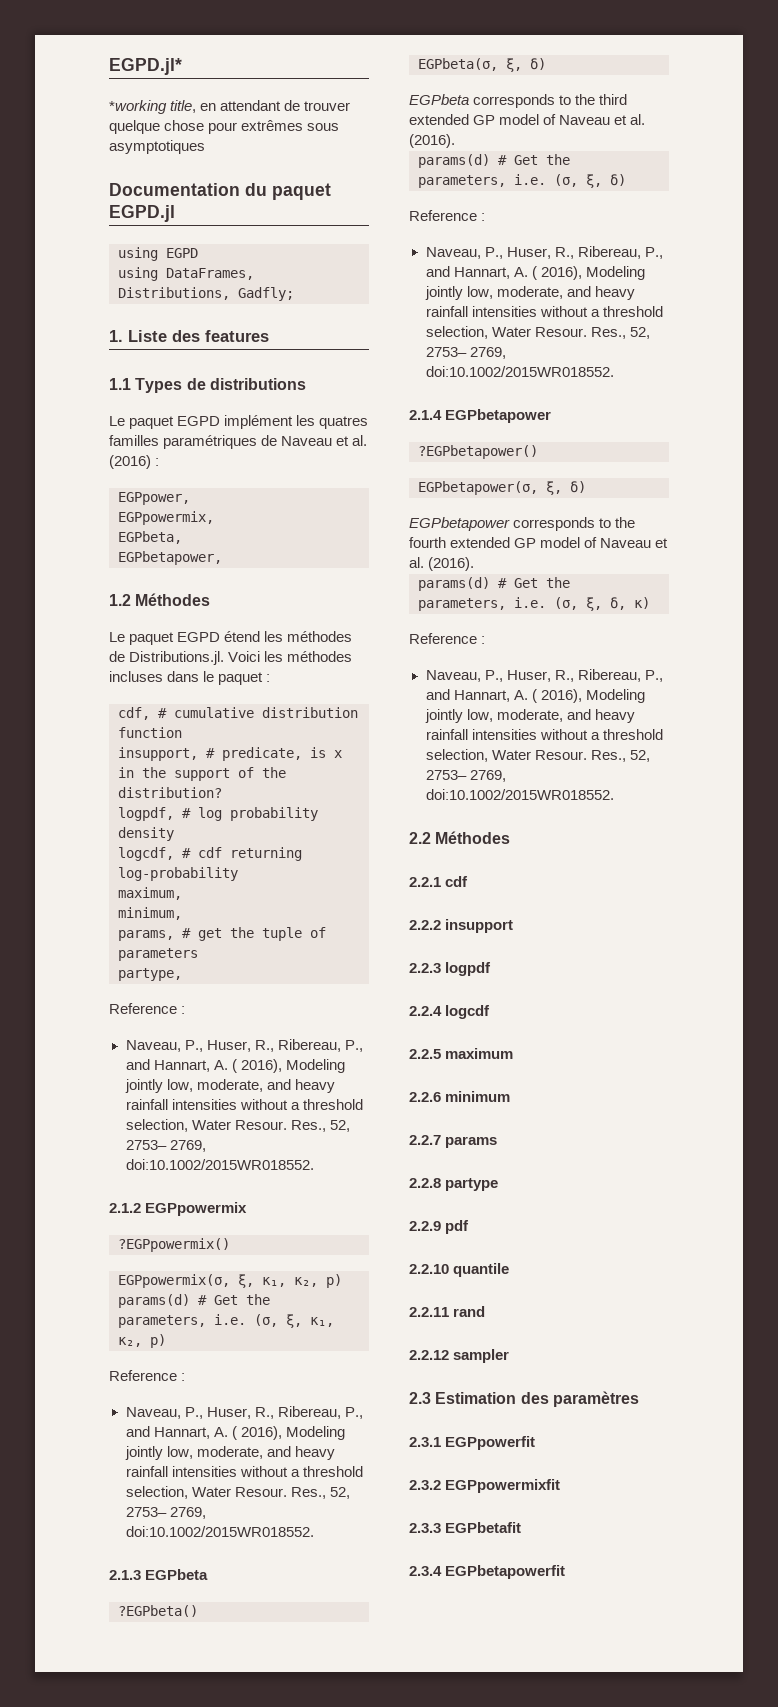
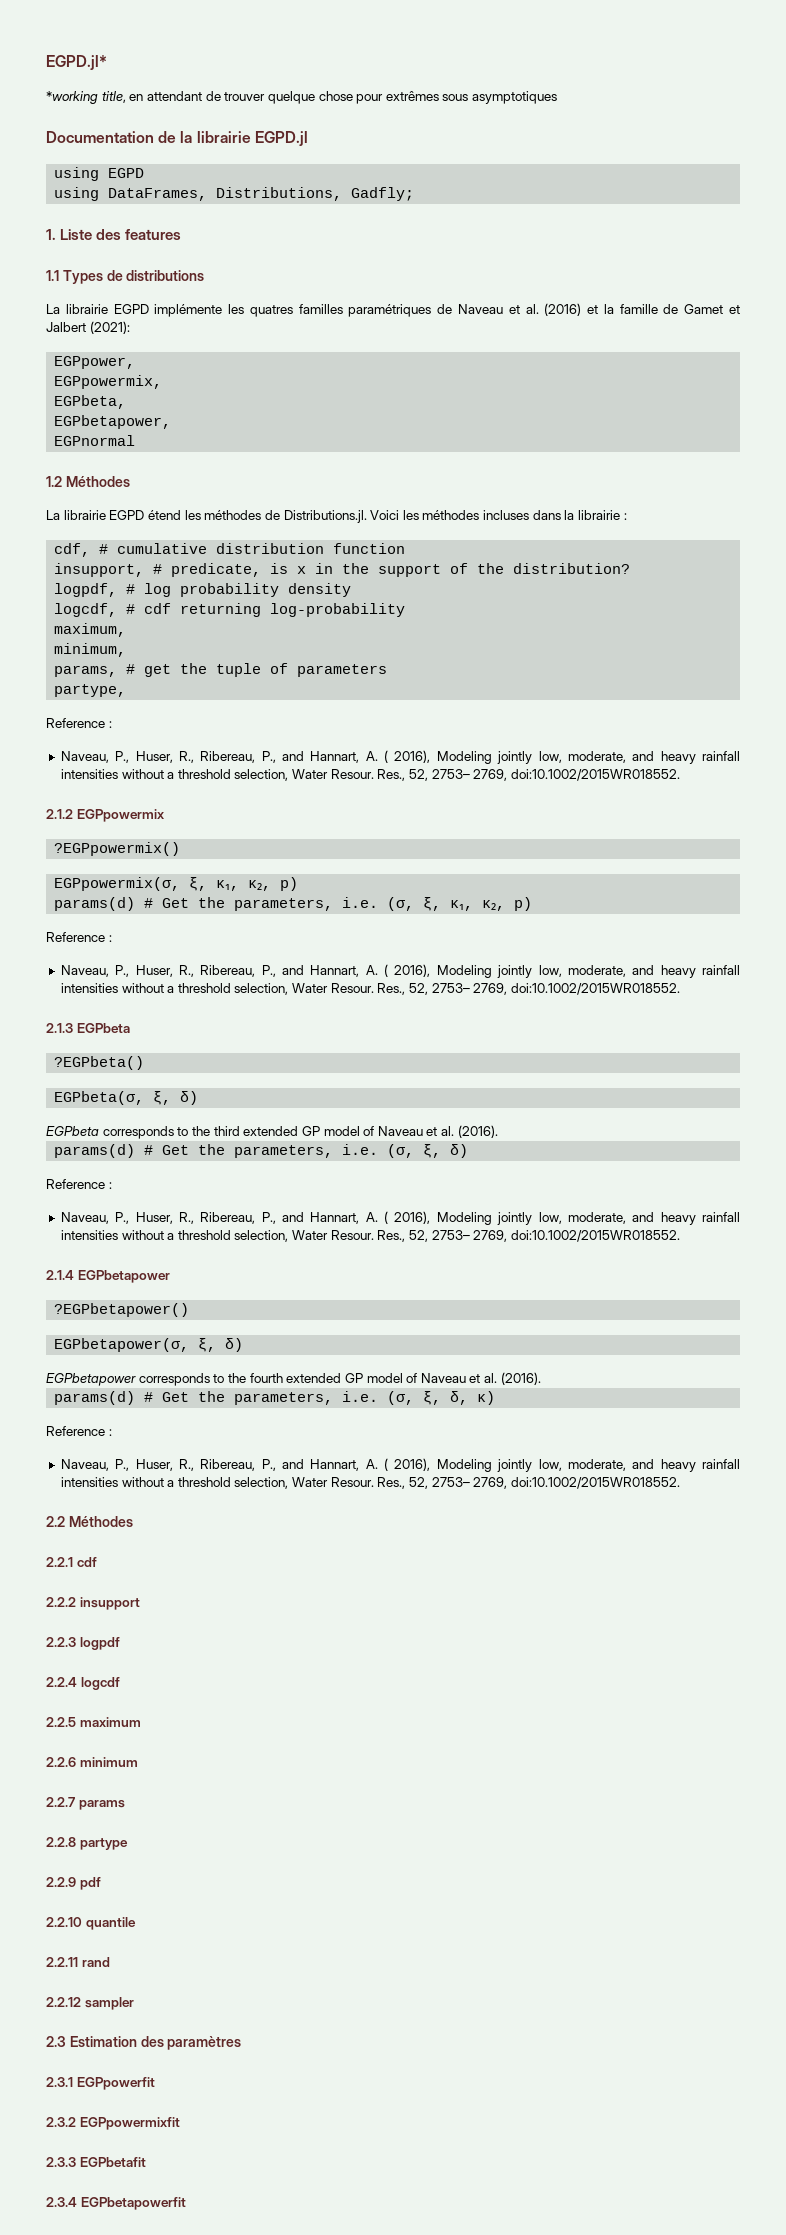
[245,183,331,200] du paquet -> [158,131,251,143] de la librairie
[109,415,294,429] Le paquet EGPD implément -> [46,304,223,317] La librairie EGPD implémente
[155,458,160,466] : -> [587,304,741,314] [46,321,130,334] et la famille de Gamet et Jalbert (2021):
(222, 558) none -> [54,435,136,446] // EGPnormal
[109,632,175,645] Le paquet -> [46,510,106,520] La librairie
[203,671,264,685] le paquet -> [564,510,621,520] la librairie

